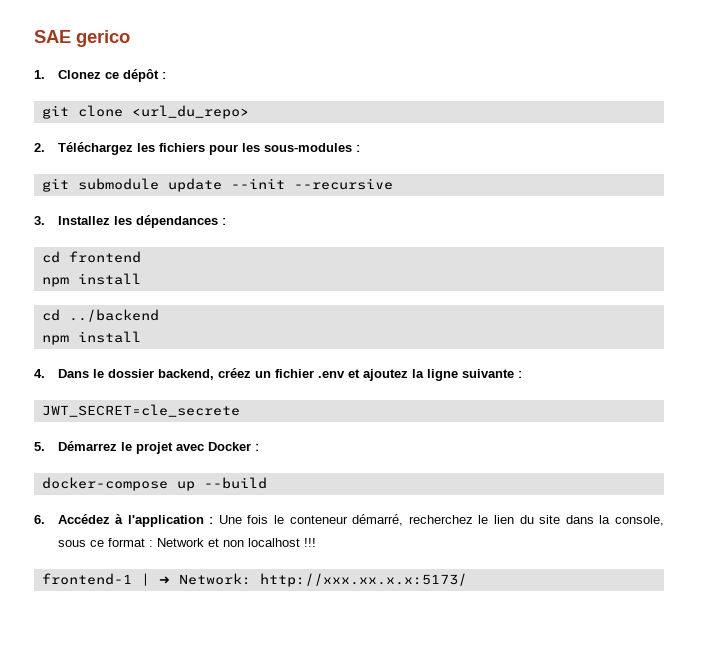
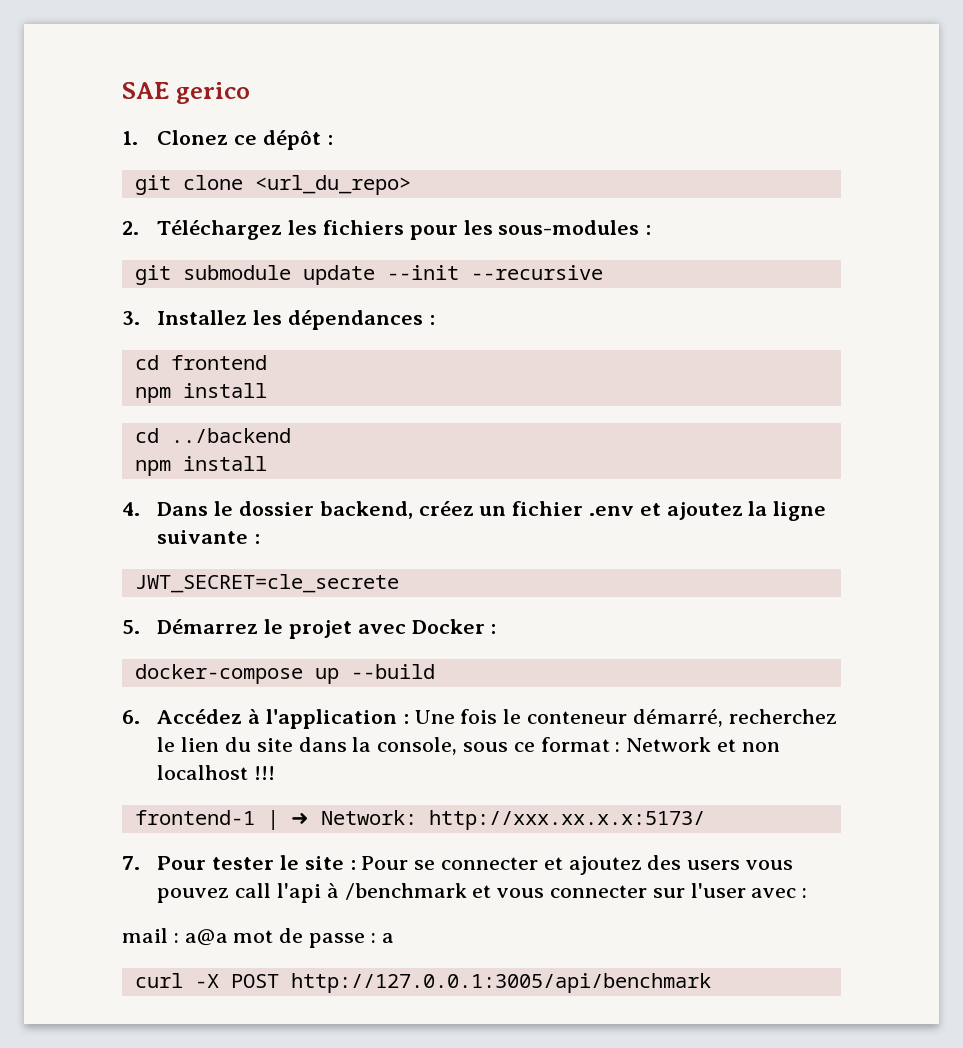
(467, 580) none -> [122,855,794,875] [157,883,808,903] [122,928,394,948] [134,973,711,993] // 7. Pour tester le site : Pour se connecter et ajoutez des users vous pouvez call l'api à /benchmark et vous connecter sur l'user avec : // mail : a@a mot de passe : a // curl -X POST http://127.0.0.1:3005/api/benchmark

